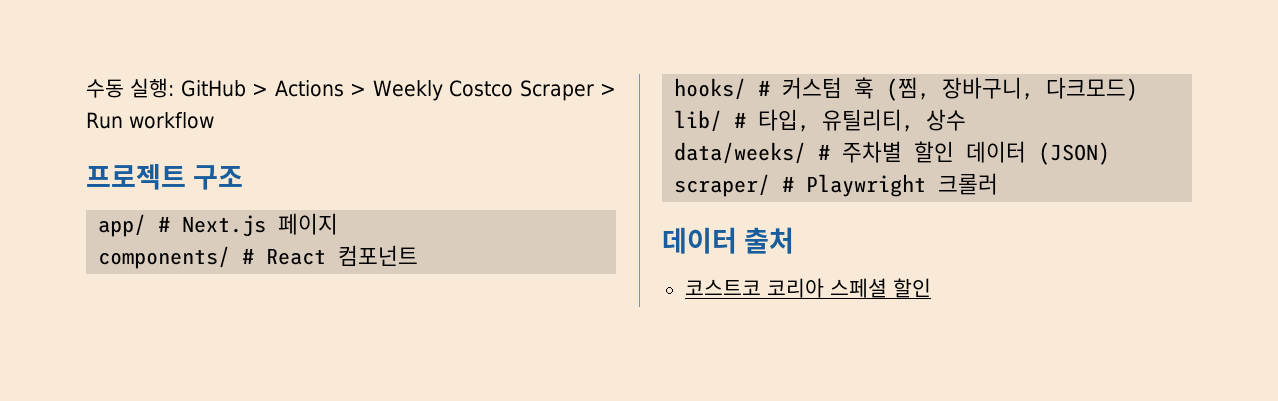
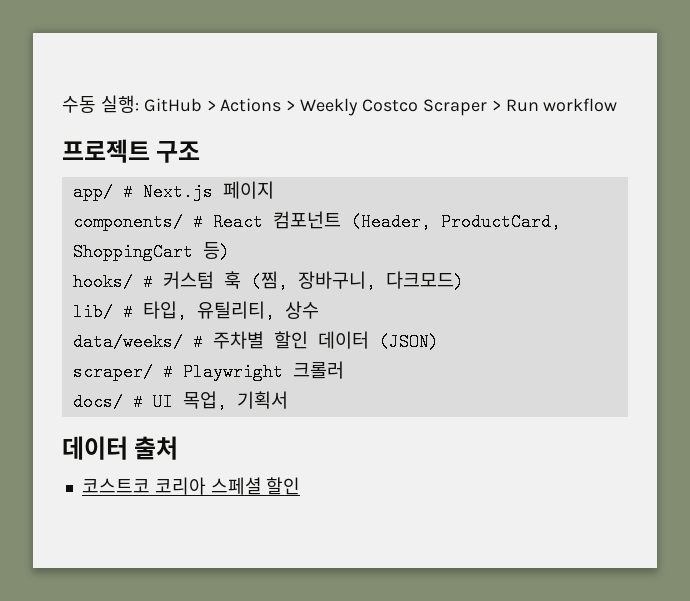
(419, 255) none -> [350,213,561,231] [72,242,230,261] (Header, ProductCard, ShoppingCart 등)
(999, 184) none -> [72,391,288,411] // docs/ # UI 목업, 기획서

